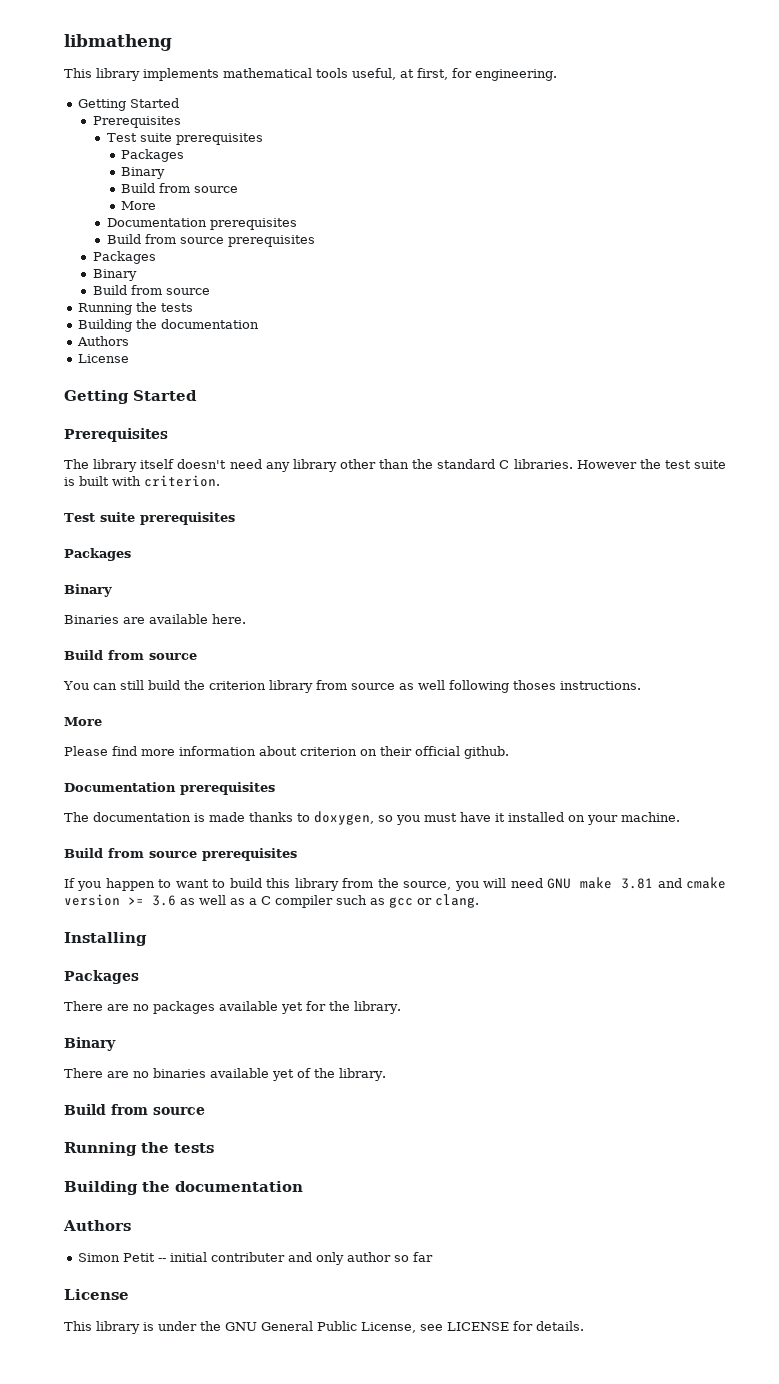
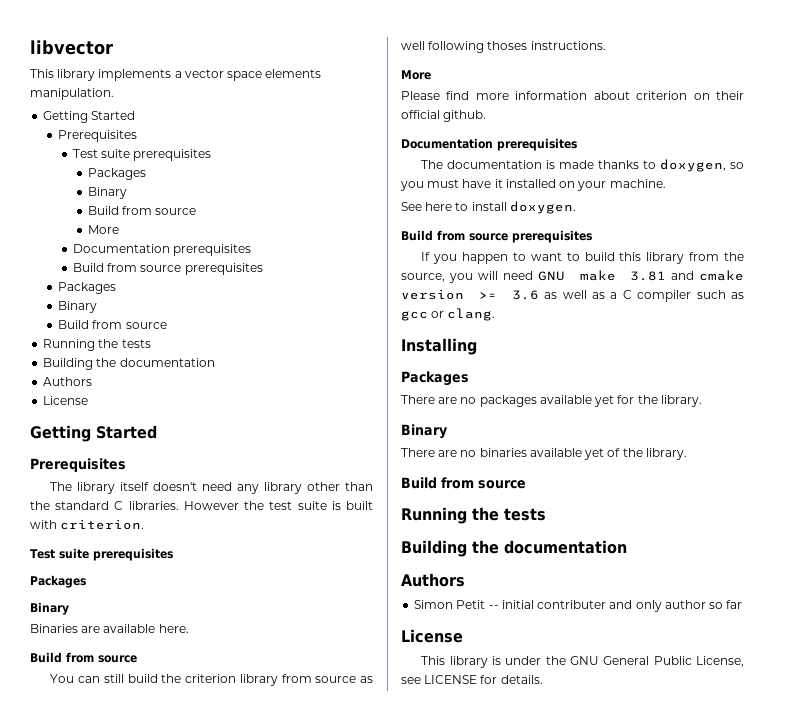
[64,34,172,51] libmatheng -> [30,40,113,55] libvector
[223,68,557,81] mathematical tools useful, at first, for engineering. -> [174,69,322,81] [30,88,114,100] a vector space elements manipulation.
(680, 817) none -> [401,201,576,214] // See here to install doxygen.

